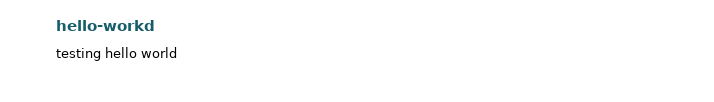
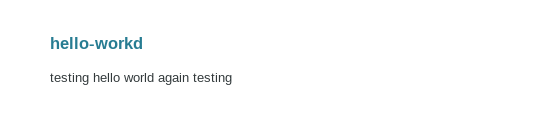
(177, 52) none -> [158,73,232,85] again testing

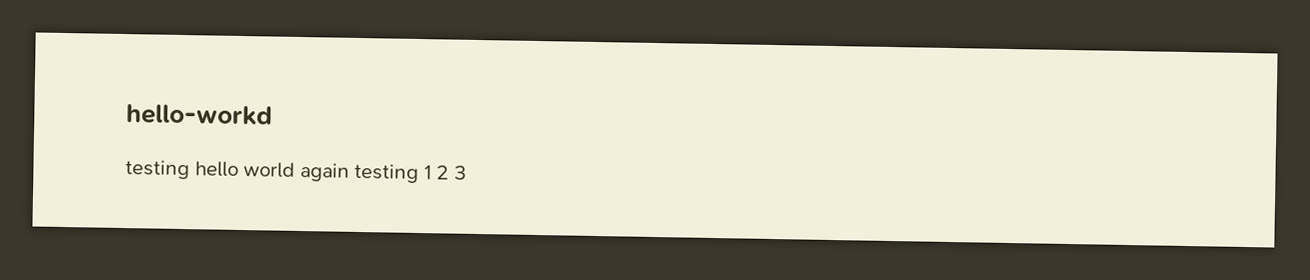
(232, 79) none -> [423,165,467,180] 1 2 3

